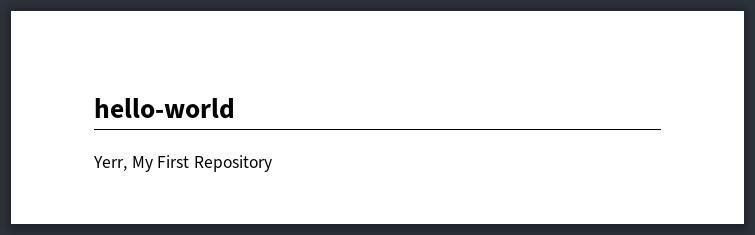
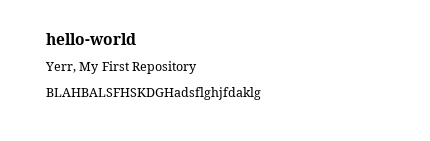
(273, 163) none -> [46,87,261,100] // BLAHBALSFHSKDGHadsflghjfdaklg

